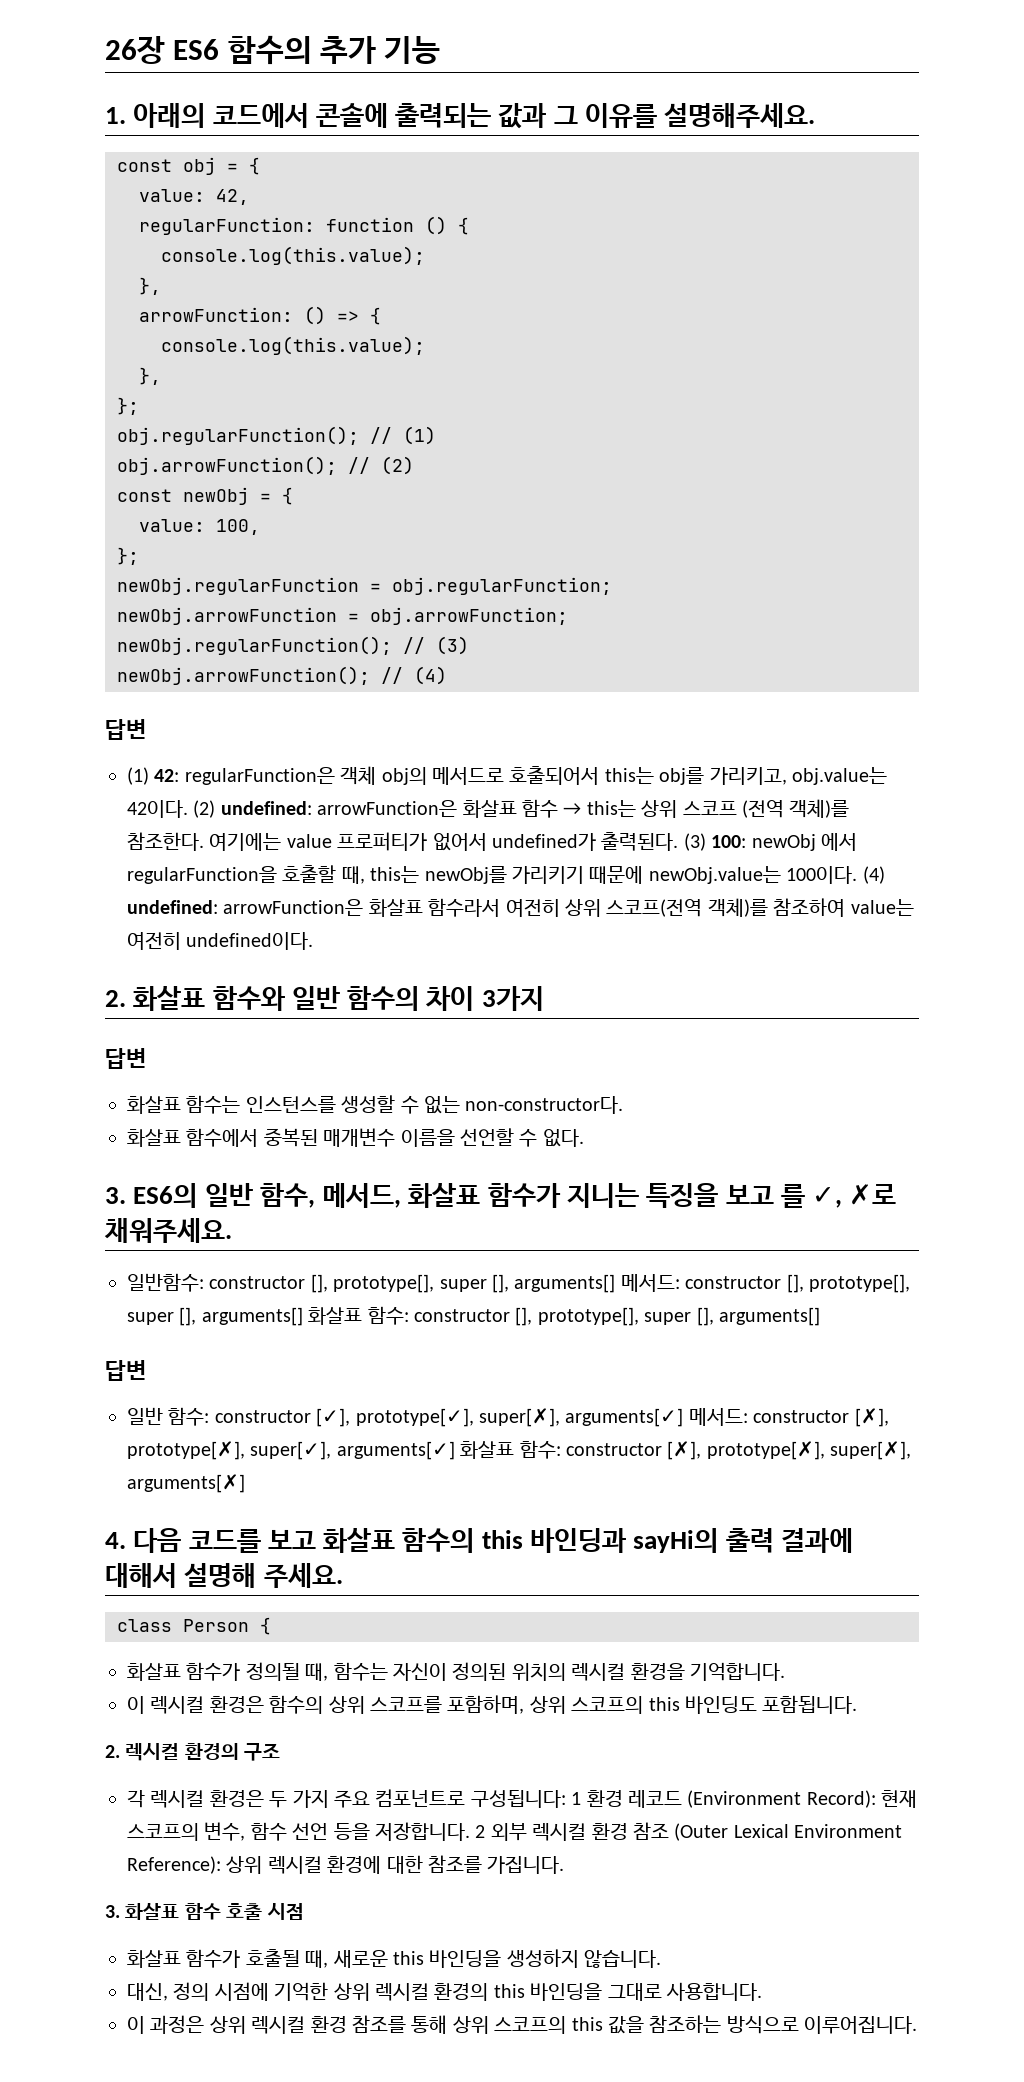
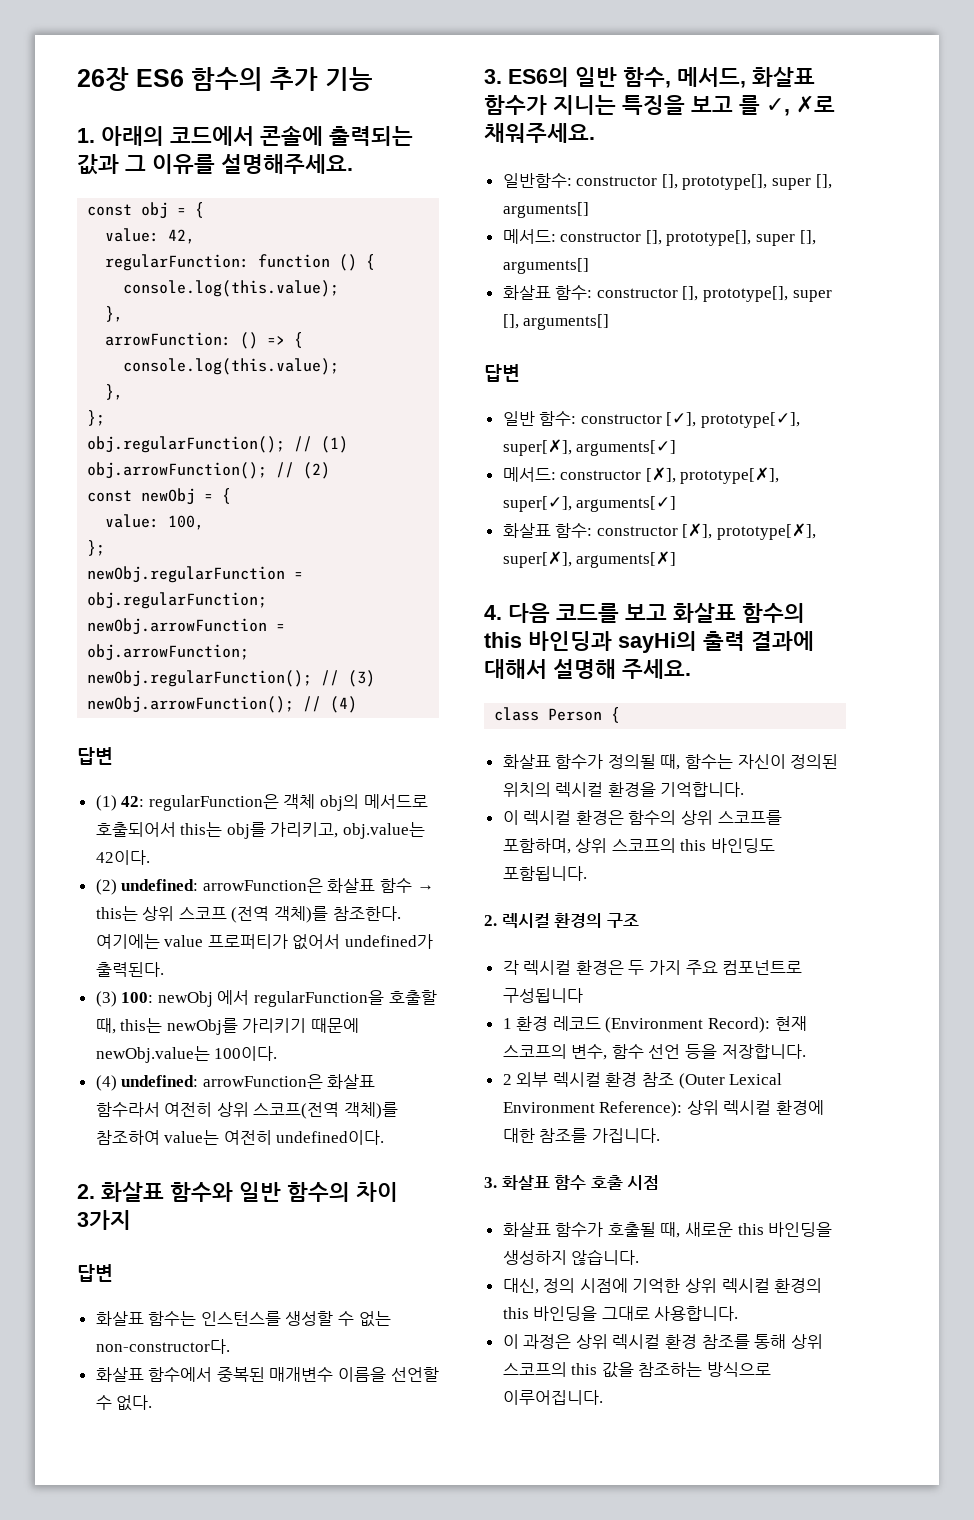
(188, 809) none -> (150, 857) //
(679, 841) none -> (164, 969) //
(858, 875) none -> (278, 1053) //
(616, 1283) none -> (589, 210) //
(303, 1316) none -> (589, 266) //
(684, 1417) none -> (677, 448) //
(455, 1450) none -> (677, 504) //
[470,1790,566,1808] 구성됩니다: -> [502,988,583,1003] 구성됩니다 //
(470, 1831) none -> (806, 1051) //

